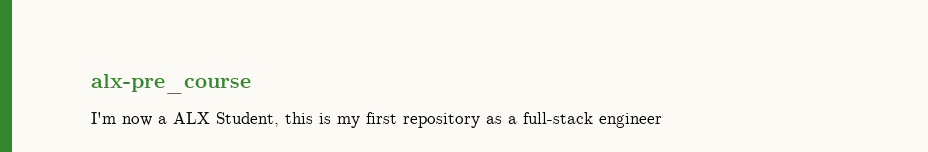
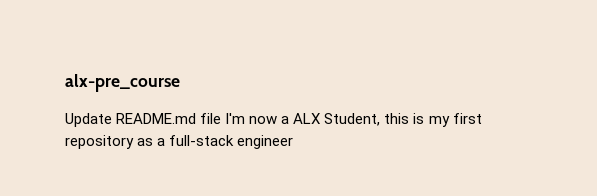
(251, 84) none -> [65,113,222,127] Update README.md file

